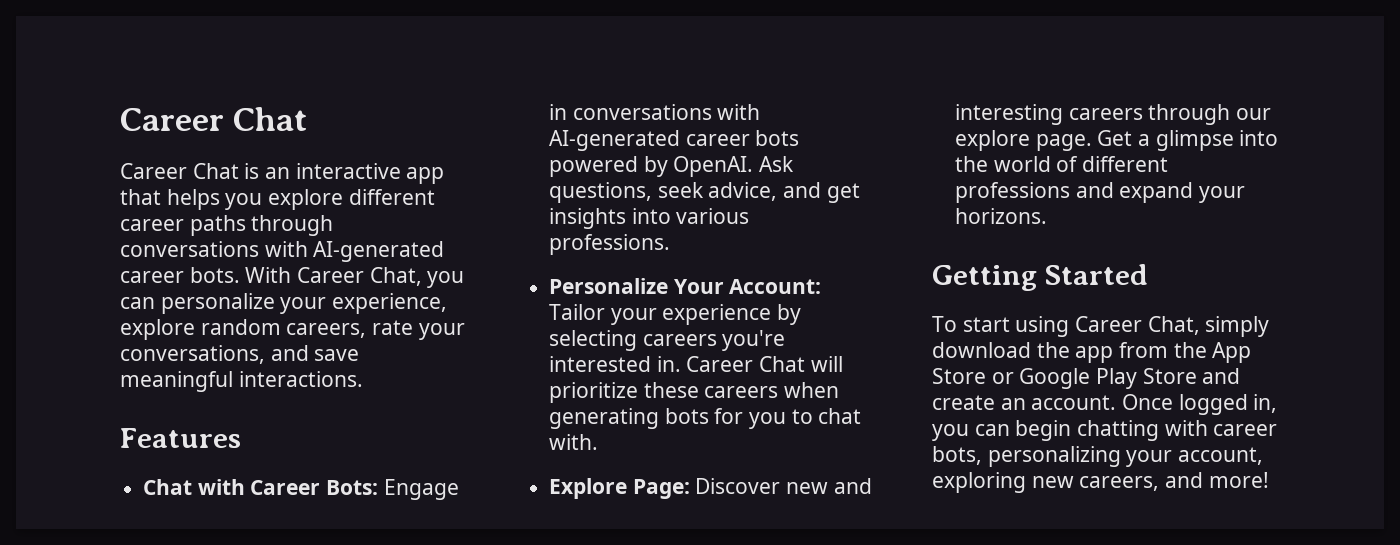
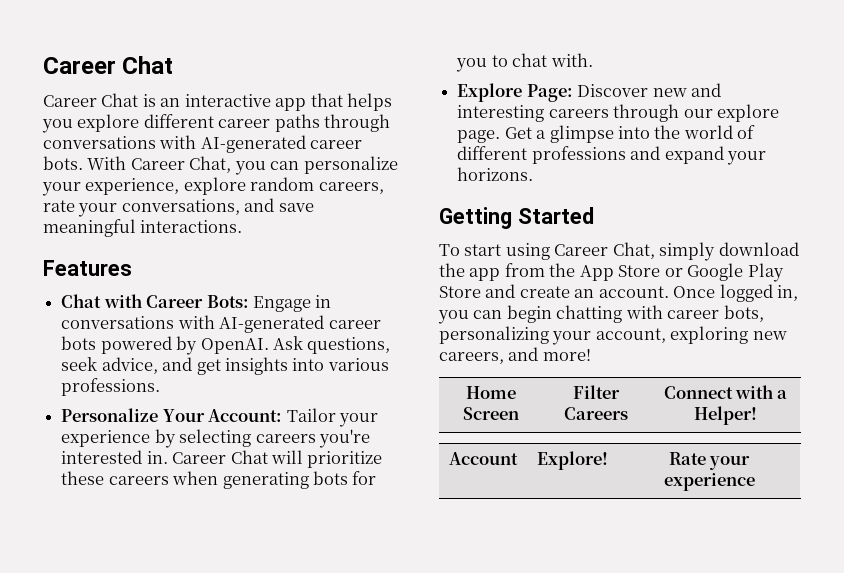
(1269, 480) none -> [465,386,516,399] [462,407,519,420] [573,385,620,399] [564,407,628,420] [663,385,788,399] [694,406,757,425] [449,452,518,465] [536,451,608,470] [668,452,751,470] [663,473,755,491] // Home Screen | Filter Careers | Connect with a Helper! // Account | Explore! | Rate your experience

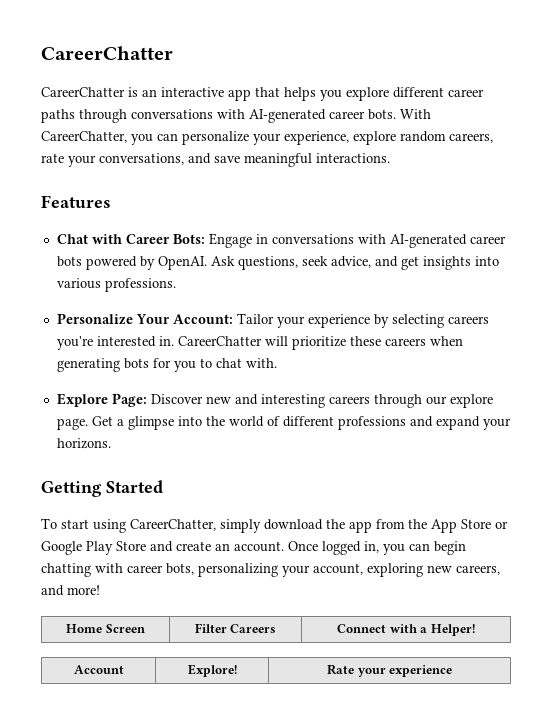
[43,56,174,74] [43,93,139,107] Career Chat // Career Chat -> [41,46,173,60] [41,87,125,97] CareerChatter // CareerChatter
[130,156,232,173] Career Chat, -> [41,131,127,143] CareerChatter,
[172,450,268,464] Career Chat -> [177,336,262,346] CareerChatter
[554,242,655,259] Career Chat, -> [130,519,216,531] CareerChatter,

